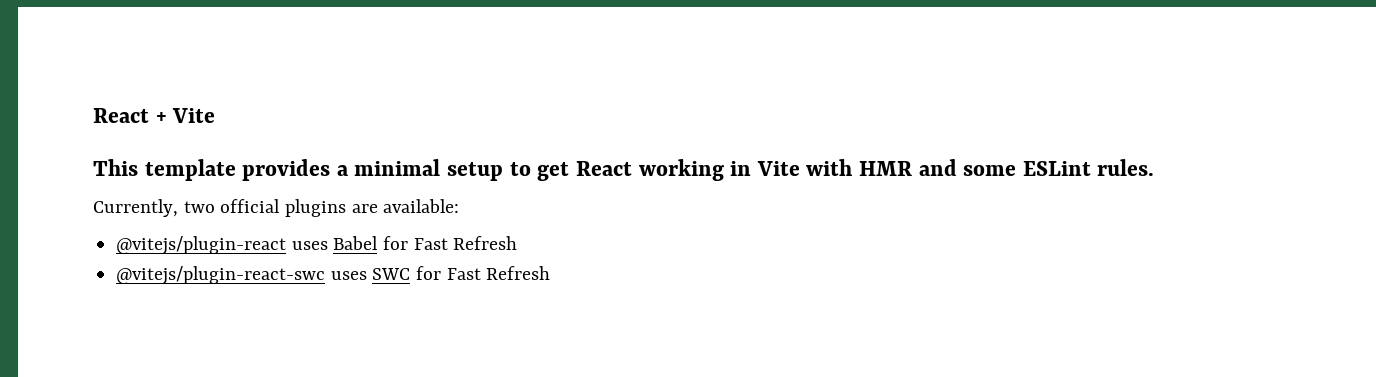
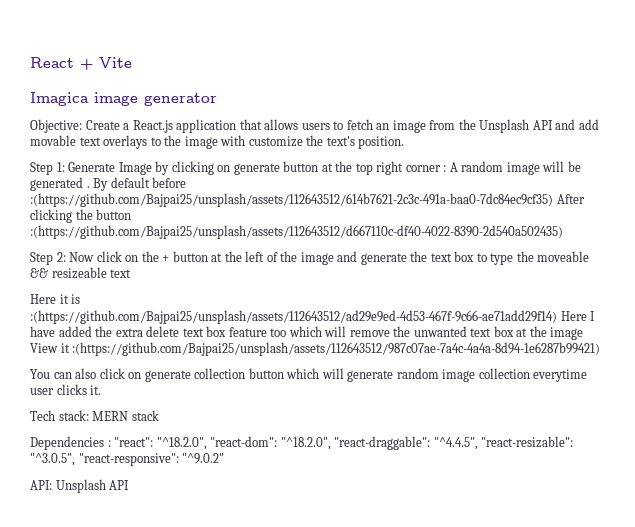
[93,159,1155,181] [93,199,460,217] [116,236,518,255] [116,266,551,285] This template provides a minimal setup to get React working in Vite with HMR and some ESLint rules. // Currently, two official plugins are available: // @vitejs/plugin-react uses Babel for Fast Refresh // @vitejs/plugin-react-swc uses SWC for Fast Refresh -> [30,92,217,106] [30,119,599,133] [30,135,405,149] [30,161,581,175] [30,177,187,191] [30,193,585,207] [30,209,132,223] [30,225,563,239] [30,251,590,265] [30,267,132,279] [30,294,81,304] [30,310,596,324] [30,326,584,340] [30,342,601,356] [30,368,588,382] [30,384,102,395] [30,410,159,421] [30,436,574,450] [30,453,225,466] [30,479,130,493] Imagica image generator // Objective: Create a React.js application that allows users to fetch an image from the Unsplash API and add movable text overlays to the image with customize the text's position. // Step 1: Generate Image by clicking on generate button at the top right corner : A random image will be generated . By default before :(https://github.com/Bajpai25/unsplash/assets/112643512/614b7621-2c3c-491a-baa0-7dc84ec9cf35) After clicking the button :(https://github.com/Bajpai25/unsplash/assets/112643512/d667110c-df40-4022-8390-2d540a502435) // Step 2: Now click on the + button at the left of the image and generate the text box to type the moveable && resizeable text // Here it is :(https://github.com/Bajpai25/unsplash/assets/112643512/ad29e9ed-4d53-467f-9c66-ae71add29f14) Here I have added the extra delete text box feature too which will remove the unwanted text box at the image View it :(https://github.com/Bajpai25/unsplash/assets/112643512/987c07ae-7a4c-4a4a-8d94-1e6287b99421) // You can also click on generate collection button which will generate random image collection everytime user clicks it. // Tech stack: MERN stack // Dependencies : "react": "^18.2.0", "react-dom": "^18.2.0", "react-draggable": "^4.4.5", "react-resizable": "^3.0.5", "react-responsive": "^9.0.2" // API: Unsplash API

